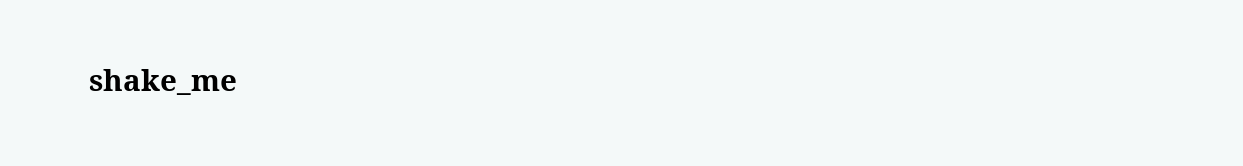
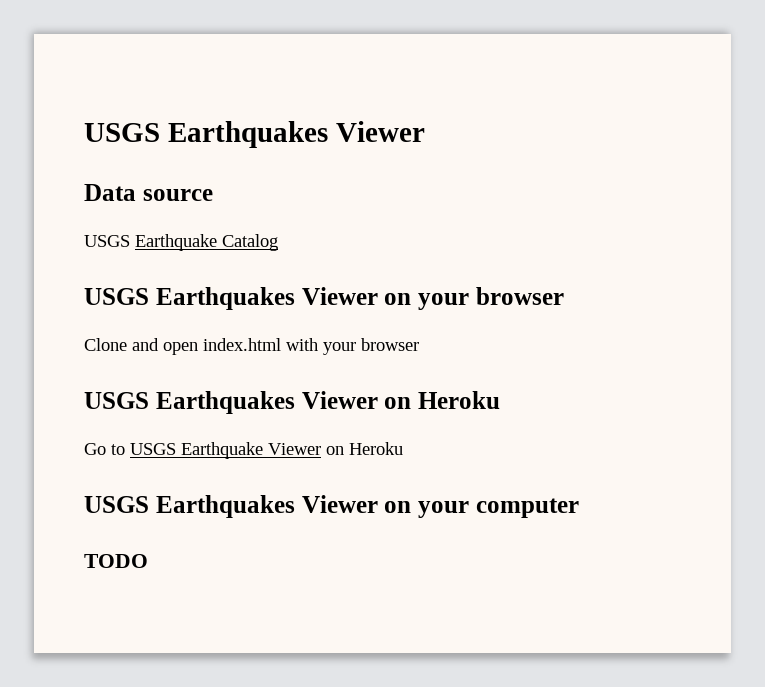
[89,69,237,95] shake_me -> [84,121,425,148] [84,184,213,201] [84,234,278,251] [84,287,564,310] [84,338,419,355] [84,391,500,414] [84,442,403,459] [84,495,579,518] [84,554,148,568] USGS Earthquakes Viewer // Data source // USGS Earthquake Catalog // USGS Earthquakes Viewer on your browser // Clone and open index.html with your browser // USGS Earthquakes Viewer on Heroku // Go to USGS Earthquake Viewer on Heroku // USGS Earthquakes Viewer on your computer // TODO

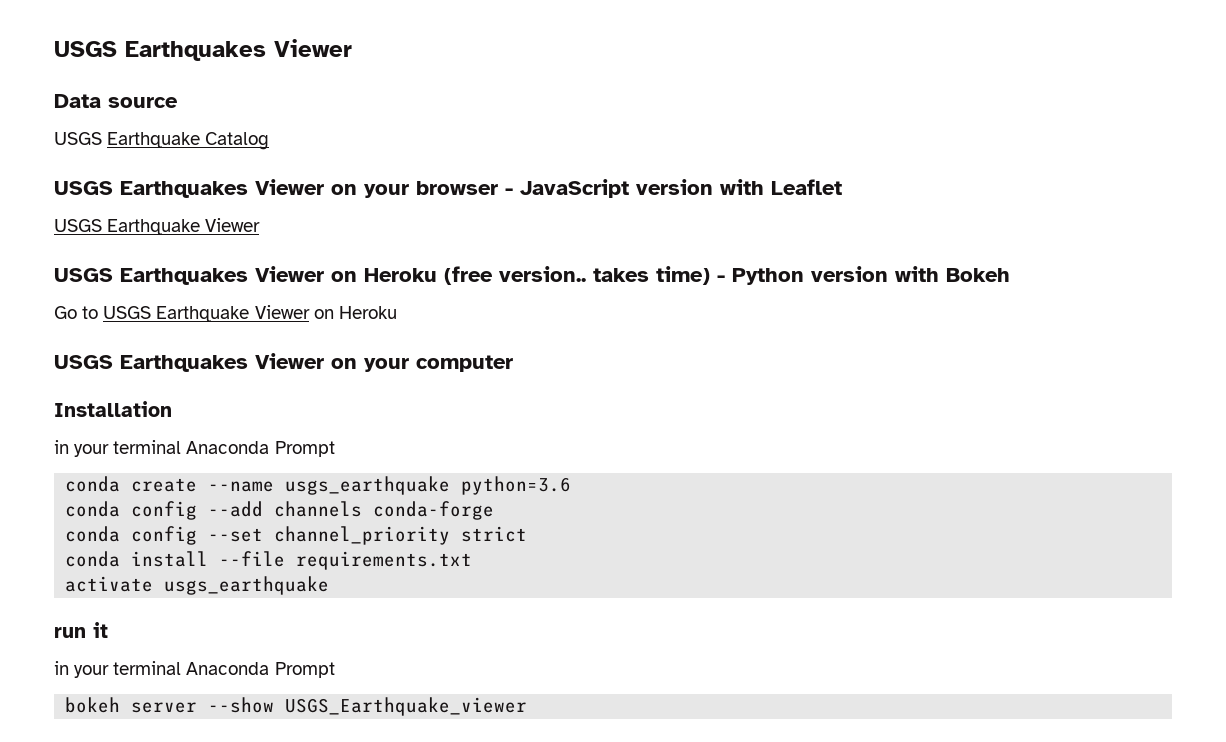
[84,338,419,355] // Clone and open index.html with your browser -> [505,179,842,198] [54,218,261,235] - JavaScript version with Leaflet // USGS Earthquake Viewer
(500, 400) none -> [444,266,1010,285] (free version.. takes time) - Python version with Bokeh
[84,554,148,568] TODO -> [54,401,172,417] [54,440,335,457] [65,476,572,495] [65,501,495,520] [65,526,528,545] [65,551,473,570] [65,576,330,595] [54,622,108,638] [54,661,335,678] [65,697,528,716] Installation // in your terminal Anaconda Prompt // conda create --name usgs_earthquake python=3.6 // conda config --add channels conda-forge // conda config --set channel_priority strict // conda install --file requirements.txt // activate usgs_earthquake // run it // in your terminal Anaconda Prompt // bokeh server --show USGS_Earthquake_viewer

